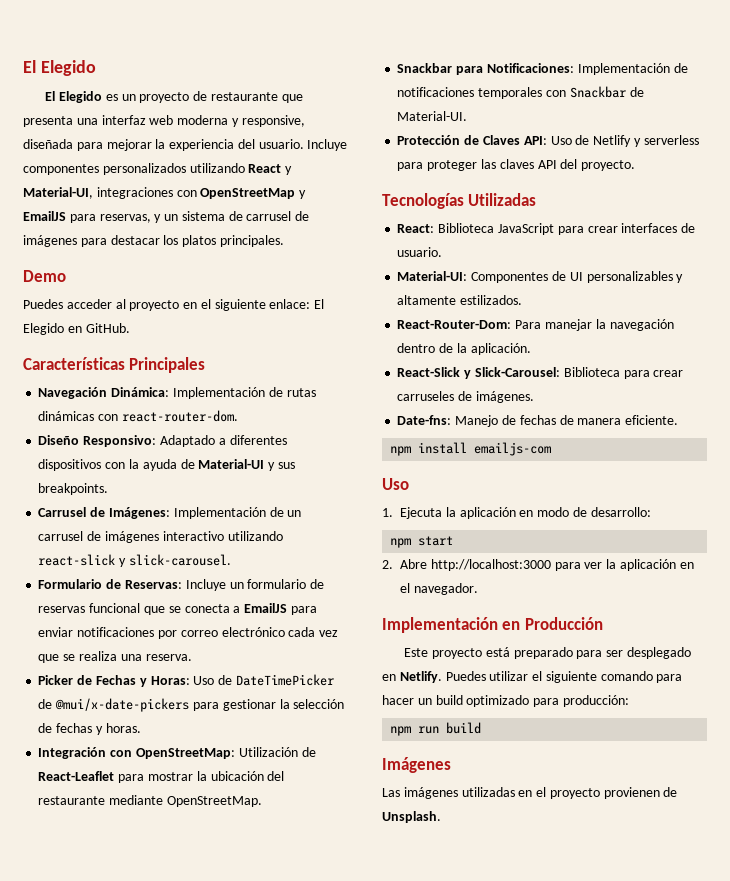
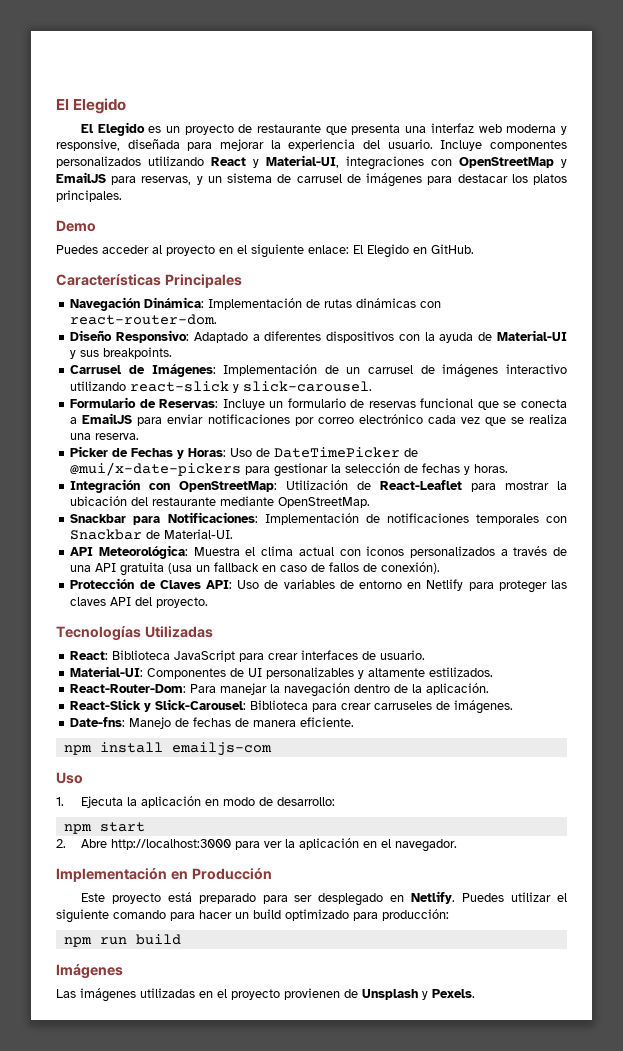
(468, 116) none -> [70,545,567,559] [70,562,441,576] // API Meteorológica: Muestra el clima actual con iconos personalizados a través de una API gratuita (usa un fallback en caso de fallos de conexión).
[593,135,699,147] Netlify y serverless -> [283,579,464,591] variables de entorno en Netlify
[382,811,441,823] Unsplash. -> [362,989,475,1000] Unsplash y Pexels.

